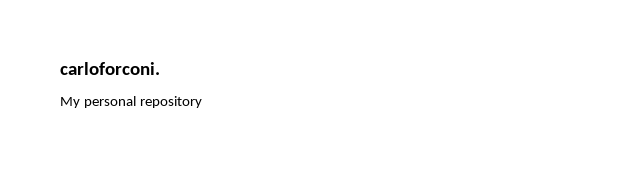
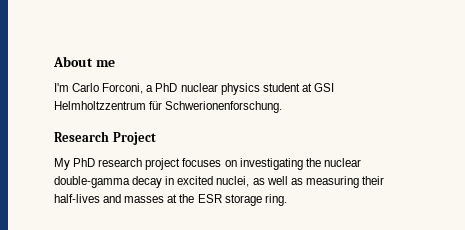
[60,62,160,75] [60,96,202,108] carloforconi. // My personal repository -> [53,56,115,67] [54,83,334,95] [54,101,283,113] [54,131,156,145] [54,158,361,170] [54,176,384,188] [54,194,287,206] About me // I'm Carlo Forconi, a PhD nuclear physics student at GSI Helmholtzzentrum für Schwerionenforschung. // Research Project // My PhD research project focuses on investigating the nuclear double-gamma decay in excited nuclei, as well as measuring their half-lives and masses at the ESR storage ring.

